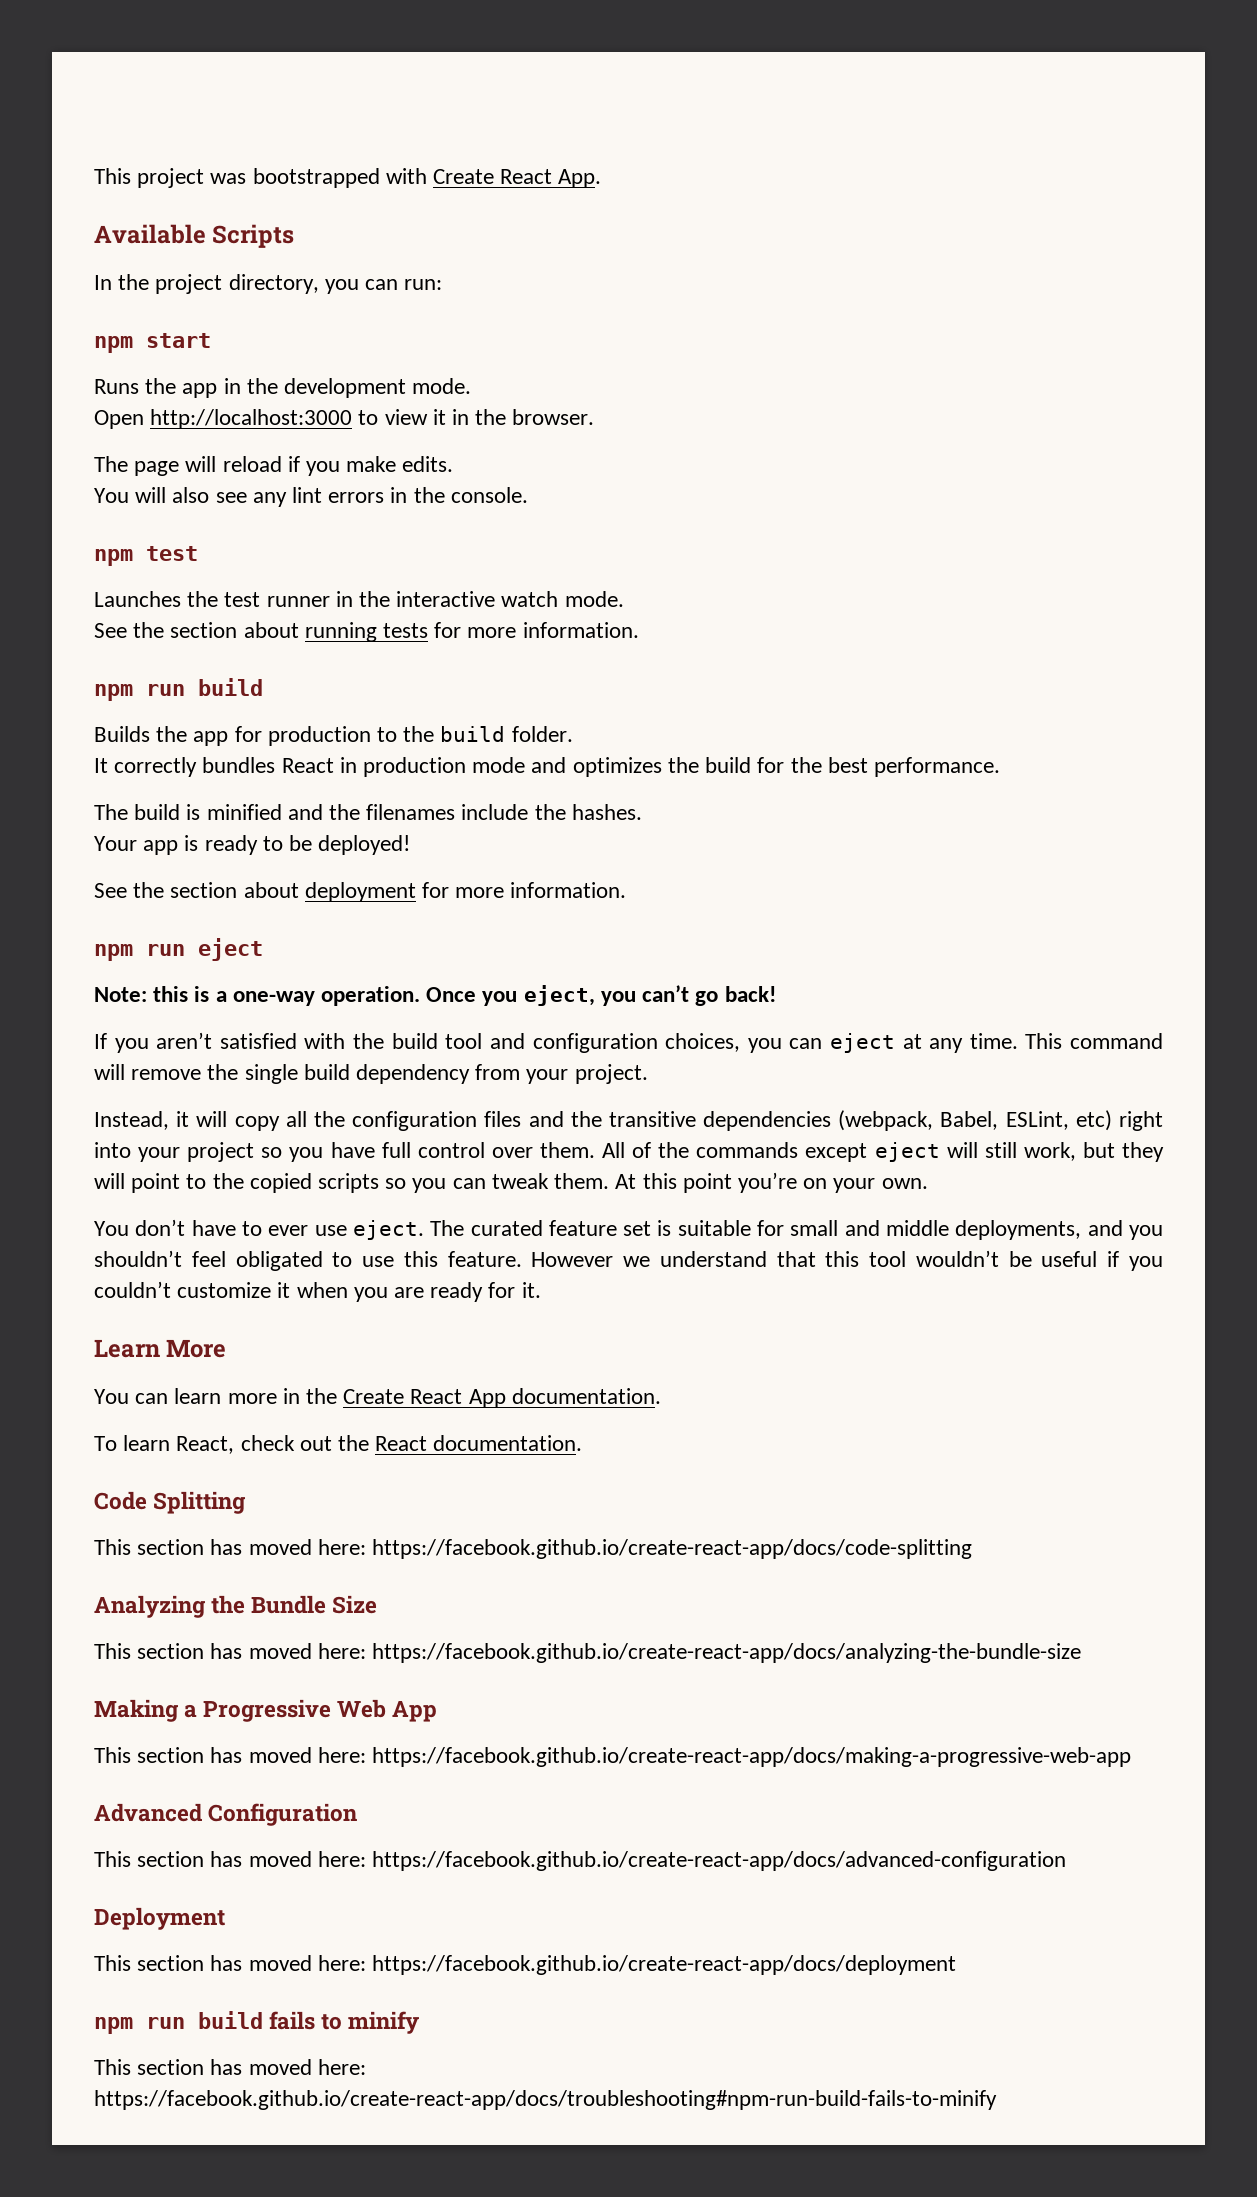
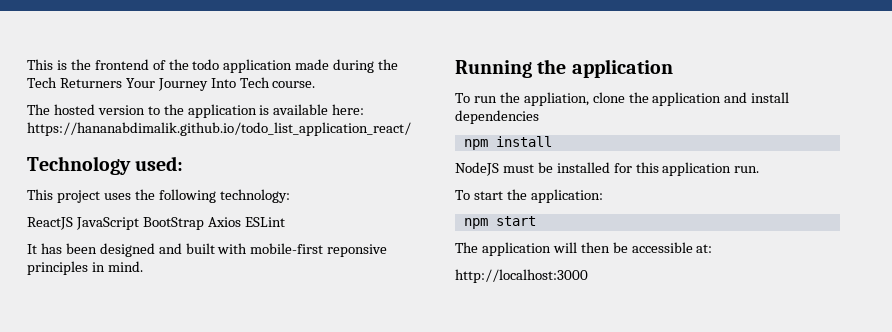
[94,168,602,188] [94,224,295,248] [94,274,443,294] [94,333,211,353] [94,378,472,398] [94,409,595,429] [94,456,454,476] [94,487,528,507] [94,546,198,566] [94,591,624,607] [94,622,639,642] [94,678,263,701] [94,726,573,746] [94,757,1000,777] [94,804,642,820] [94,835,411,855] [94,882,627,902] [94,938,263,961] [94,985,776,1006] [94,1032,1163,1053] [94,1064,648,1084] [94,1110,1163,1131] [94,1142,1165,1162] [94,1172,928,1193] [94,1219,1163,1240] [94,1250,1163,1271] [94,1281,541,1302] [94,1339,227,1358] [94,1388,661,1408] [94,1435,583,1454] [94,1491,247,1514] [94,1539,973,1559] [94,1595,378,1618] [94,1643,1082,1663] [94,1699,438,1722] [94,1747,1132,1767] [94,1803,358,1826] [94,1851,1067,1871] [94,1907,225,1930] [94,1955,957,1975] [94,2011,420,2034] [94,2059,366,2075] [94,2090,997,2110] This project was bootstrapped with Create React App. // Available Scripts // In the project directory, you can run: // npm start // Runs the app in the development mode. // Open http://localhost:3000 to view it in the browser. // The page will reload if you make edits. // You will also see any lint errors in the console. // npm test // Launches the test runner in the interactive watch mode. // See the section about running tests for more information. // npm run build // Builds the app for production to the build folder. // It correctly bundles React in production mode and optimizes the build for the best performance. // The build is minified and the filenames include the hashes. // Your app is ready to be deployed! // See the section about deployment for more information. // npm run eject // Note: this is a one-way operation. Once you eject, you can’t go back! // If you aren’t satisfied with the build tool and configuration choices, you can eject at any time. This command will remove the single build dependency from your project. // Instead, it will copy all the configuration files and the transitive dependencies (webpack, Babel, ESLint, etc) right into your project so you have full control over them. All of the commands except eject will still work, but they will point to the copied scripts so you can tweak them. At this point you’re on your own. // You don’t have to ever use eject. The curated feature set is suitable for small and middle deployments, and you shouldn’t feel obligated to use this feature. However we understand that this tool wouldn’t be useful if you couldn’t customize it when you are ready for it. // Learn More // You can learn more in the Create React App documentation. // To learn React, check out the React documentation. // Code Splitting // This section has moved here: https://facebook.github.io/create-react-app/docs/code-splitting // Analyzing the Bundle Size // This section has moved here: https://facebook.github.io/create-react-app/docs/analyzing-the-bundle-size // Making a Progressive Web App // This section has moved here: https://facebook.github.io/create-react-app/docs/making-a-progressive-web-app // Advanced Configuration // This section has moved here: https://facebook.github.io/create-react-app/docs/advanced-configuration // Deployment // This section has moved here: https://facebook.github.io/create-react-app/docs/deployment // npm run build fails to minify // This section has moved here: https://facebook.github.io/create-react-app/docs/troubleshooting#npm-run-build-fails-to-minify -> [27,59,399,73] [27,77,316,91] [27,104,365,118] [27,122,411,136] [27,156,184,175] [27,189,290,203] [27,217,285,230] [27,243,388,257] [27,261,143,275] [455,59,673,78] [455,92,790,106] [455,110,539,124] [463,136,552,150] [455,162,760,176] [455,189,603,203] [463,216,536,229] [455,242,713,256] [455,269,588,283] This is the frontend of the todo application made during the Tech Returners Your Journey Into Tech course. // The hosted version to the application is available here: https://hananabdimalik.github.io/todo_list_application_react/ // Technology used: // This project uses the following technology: // ReactJS JavaScript BootStrap Axios ESLint // It has been designed and built with mobile-first reponsive principles in mind. // Running the application // To run the appliation, clone the application and install dependencies // npm install // NodeJS must be installed for this application run. // To start the application: // npm start // The application will then be accessible at: // http://localhost:3000

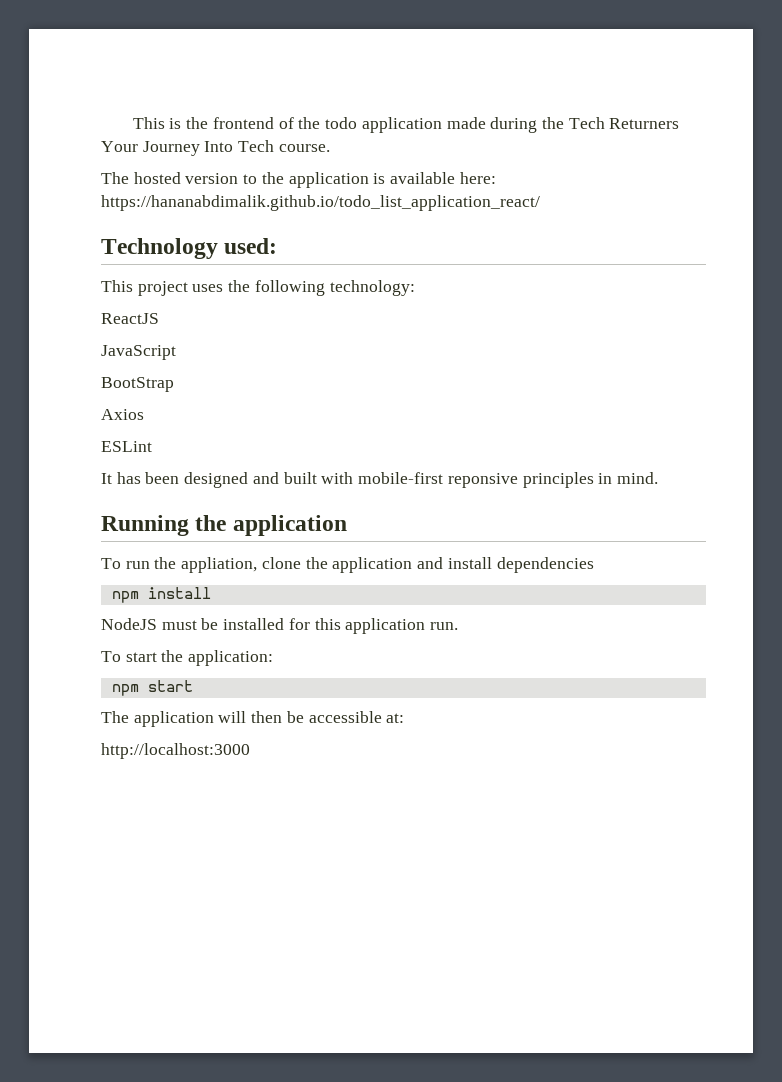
(73, 223) none -> (159, 318) //
(139, 223) none -> (176, 352) //
(204, 223) none -> (174, 384) //
(241, 222) none -> (144, 414) //

